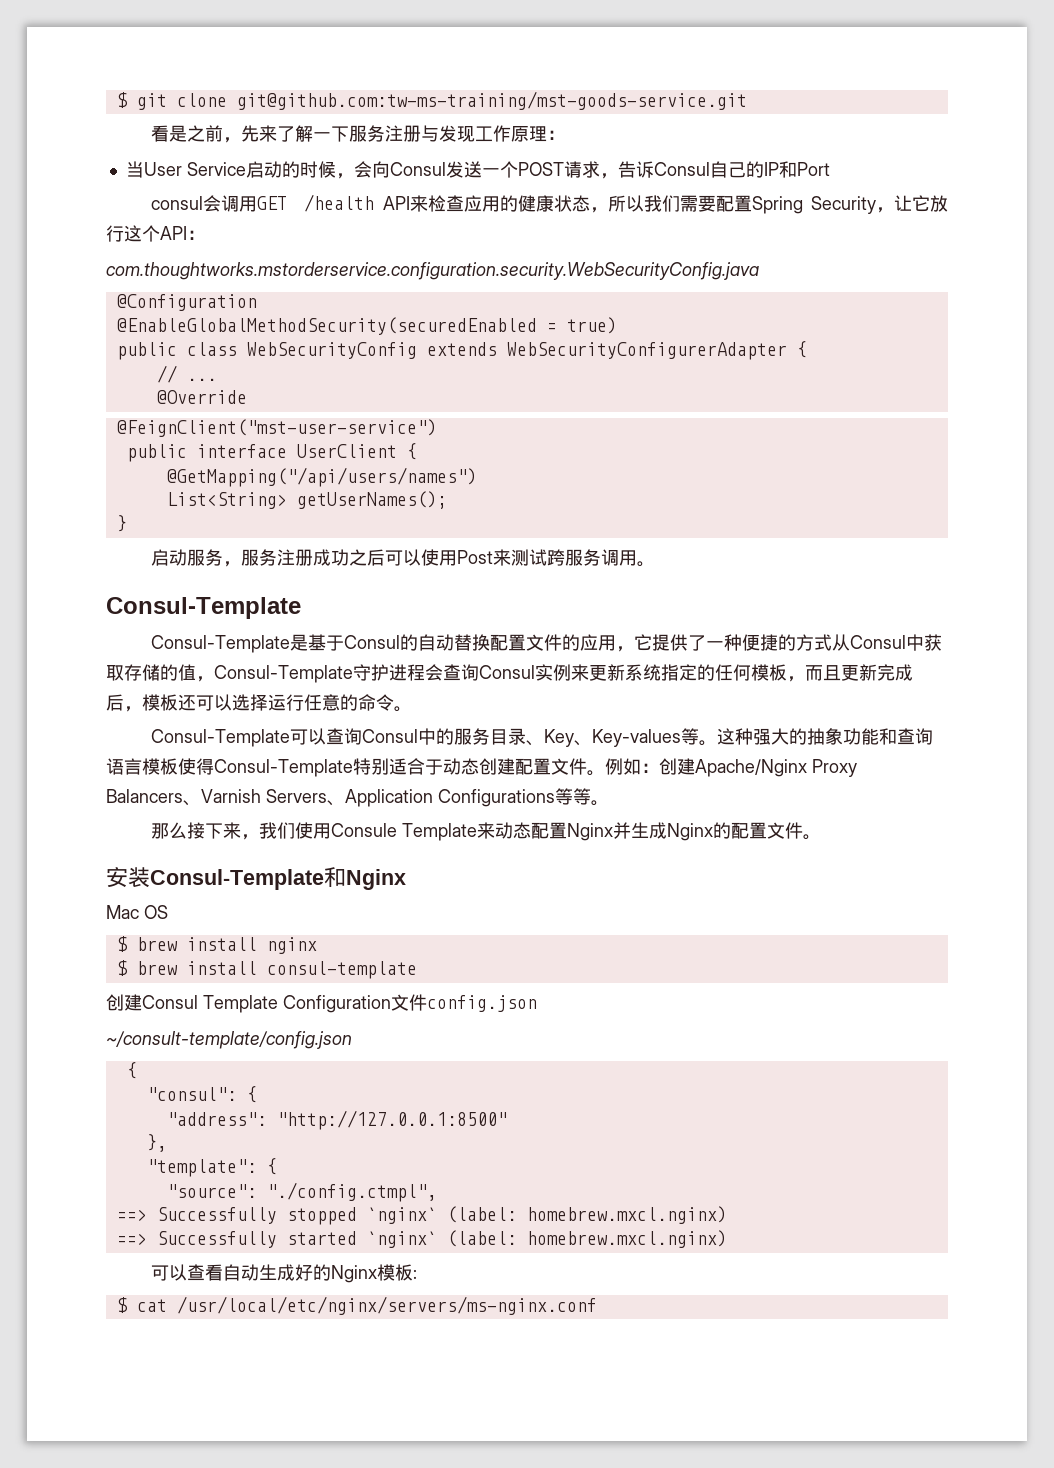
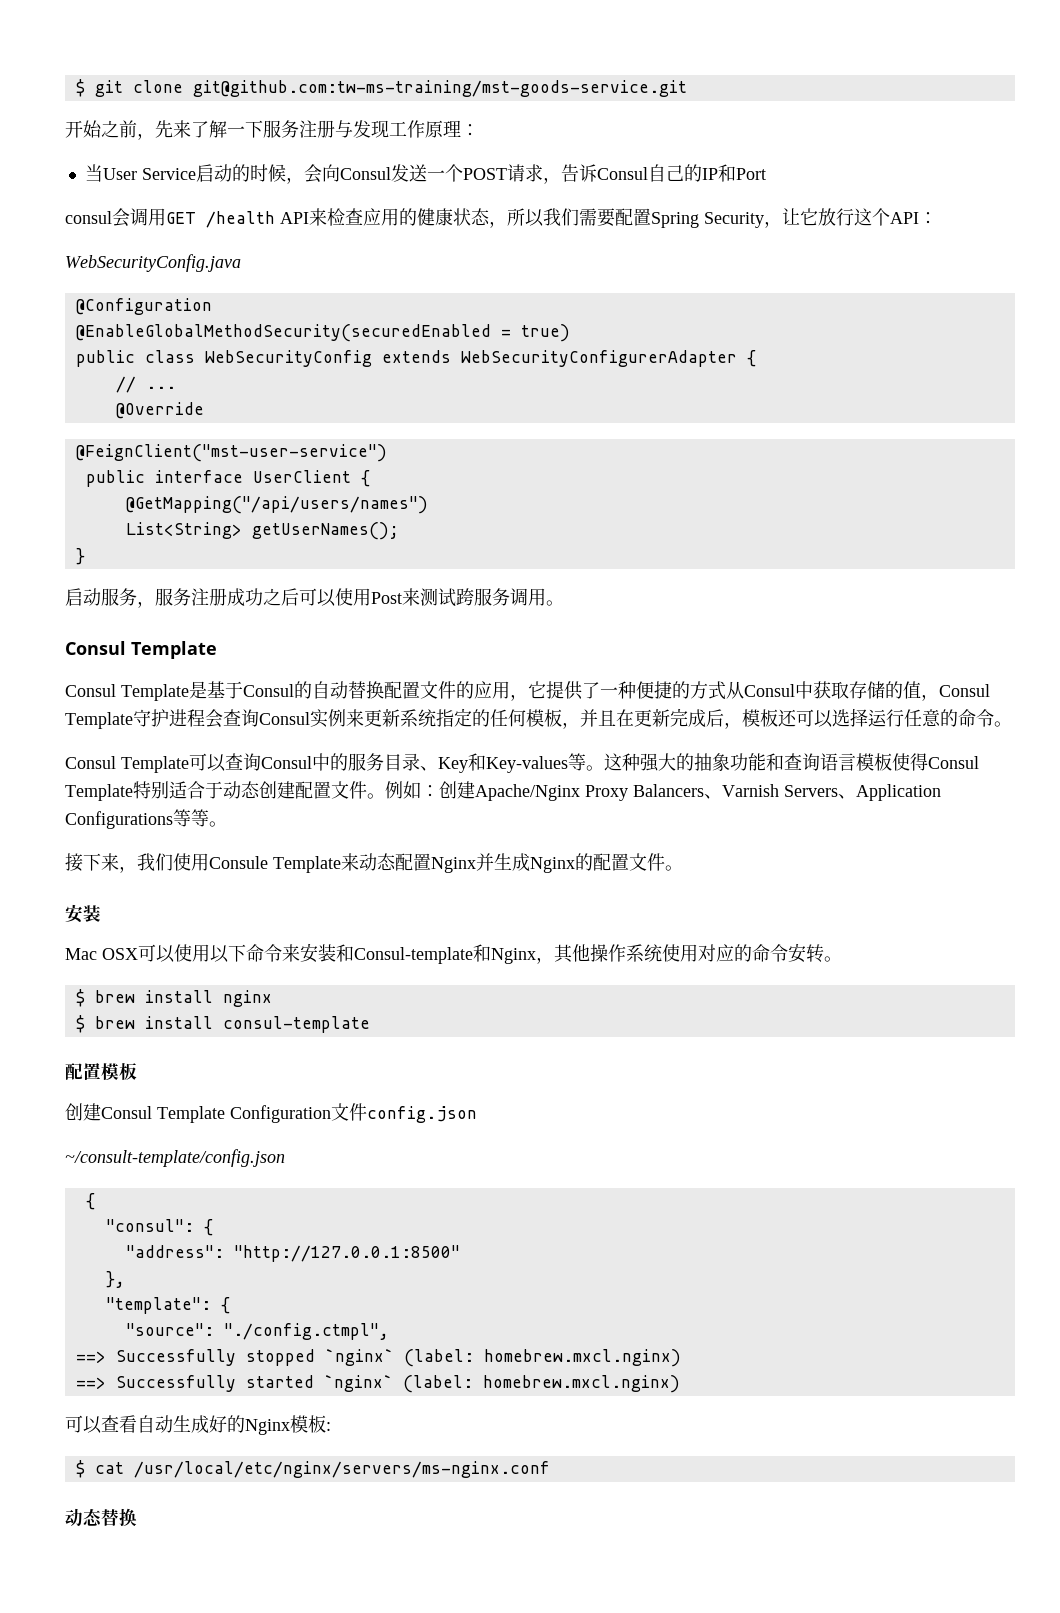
[151,125,188,142] 看是 -> [65,120,102,138] 开始
[106,262,759,280] com.thoughtworks.mstorderservice.configuration.security.WebSecurityConfig.java -> [65,254,241,272] WebSecurityConfig.java
[106,597,301,619] [151,635,291,653] Consul-Template // Consul-Template -> [65,641,217,659] [65,684,189,701] Consul Template // Consul Template
[214,665,353,683] Consul-Template -> [939,684,990,697] [65,712,133,729] Consul Template
[805,665,841,681] 而且 -> [580,709,634,727] 并且在
[151,729,291,747] Consul-Template -> [65,756,189,773] Consul Template
[574,740,593,746] 、 -> [468,753,486,771] 和
[214,759,353,777] Consul-Template -> [928,756,979,769] [65,784,133,801] Consul Template
[151,822,188,839] 那么 -> (227, 824) none
[150,867,406,890] [106,905,168,919] Consul-Template和Nginx // Mac OS -> [65,943,842,964] // Mac OSX可以使用以下命令来安装和Consul-template和Nginx，其他操作系统使用对应的命令安转。
(417, 970) none -> [65,1063,137,1080] // 配置模板
(597, 1305) none -> [65,1508,137,1527] // 动态替换

